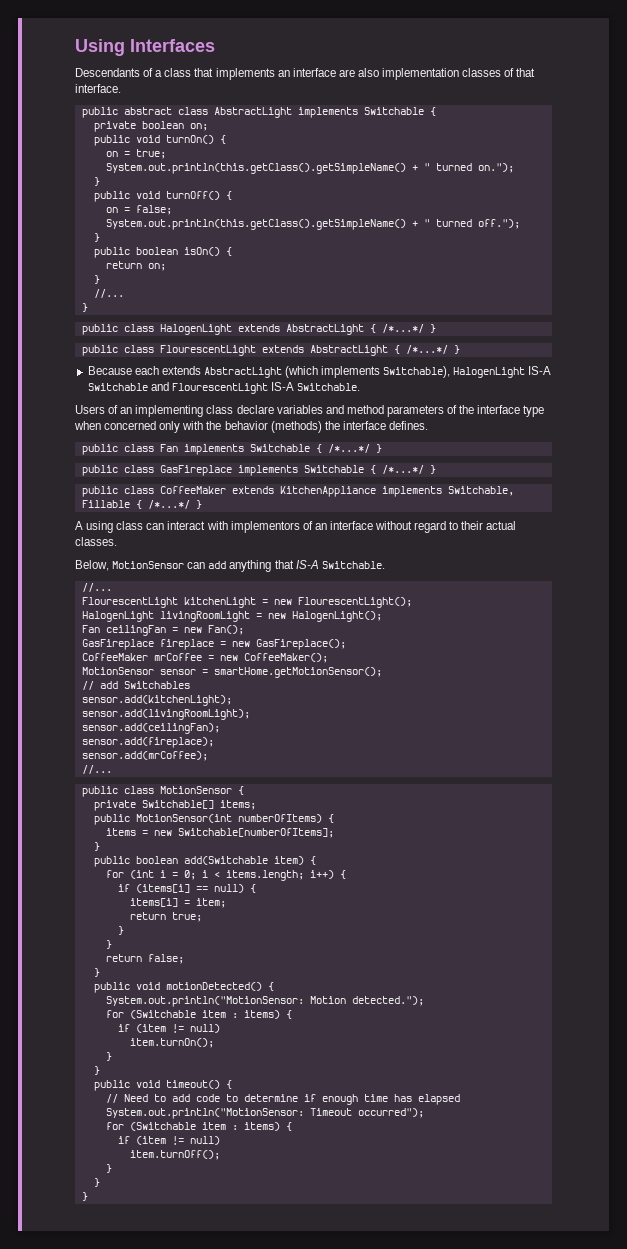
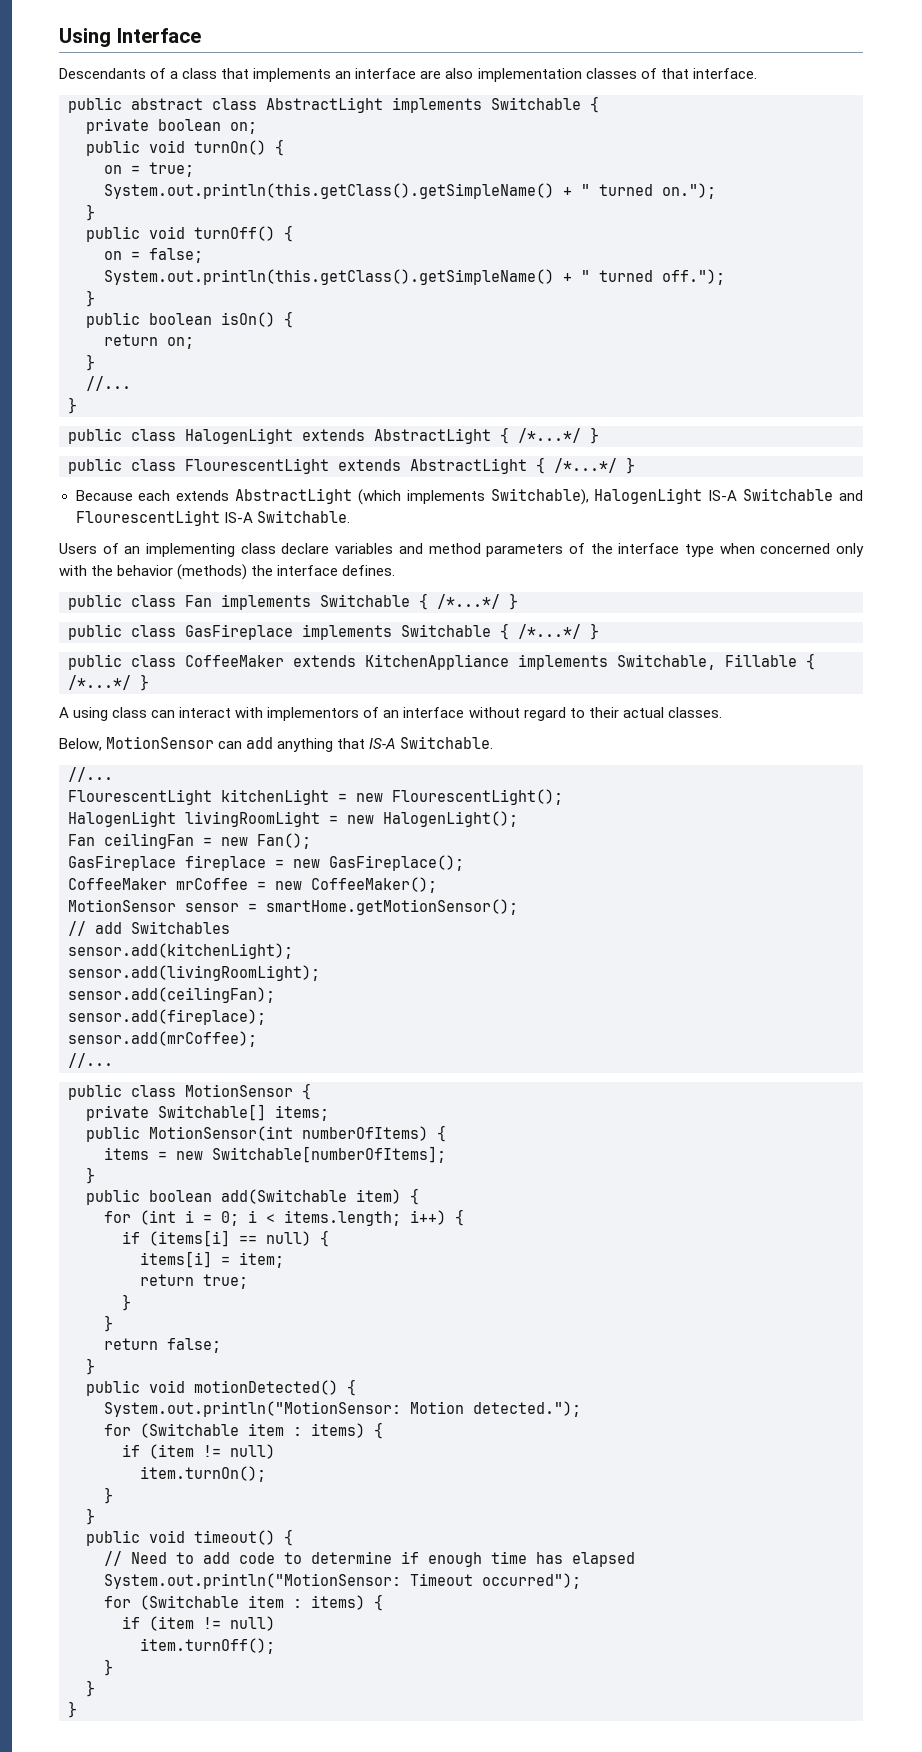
[130,39,215,52] Interfaces -> [116,28,201,43] Interface

